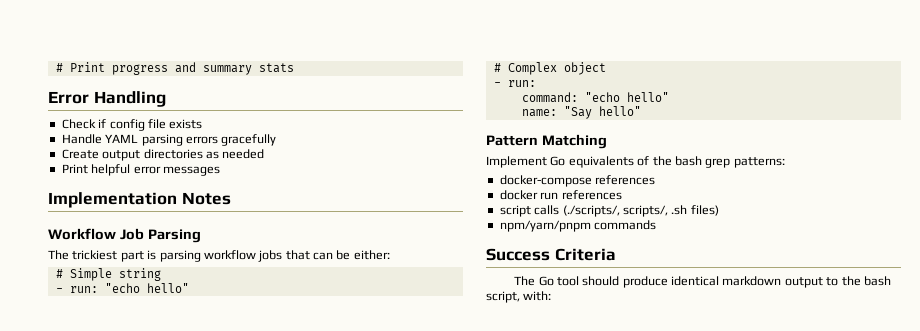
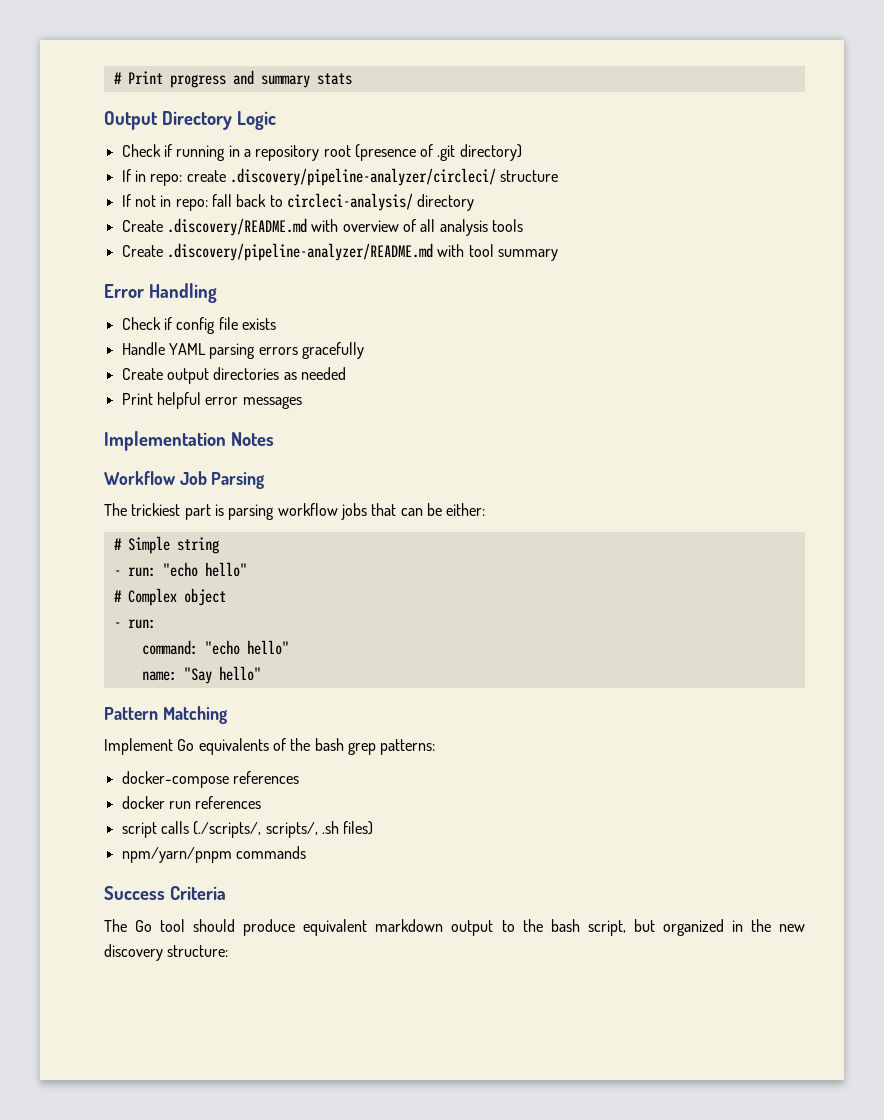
(294, 68) none -> [104,111,276,130] [121,144,522,161] [121,168,559,186] [121,193,475,211] [121,218,523,236] [121,243,558,261] // Output Directory Logic // Check if running in a repository root (presence of .git directory) // If in repo: create .discovery/pipeline-analyzer/circleci/ structure // If not in repo: fall back to circleci-analysis/ directory // Create .discovery/README.md with overview of all analysis tools // Create .discovery/pipeline-analyzer/README.md with tool summary
[671,276,720,286] identical -> [303,919,368,936] equivalent
[523,291,552,301] with: -> [633,919,805,936] [104,944,229,961] but organized in the new discovery structure:

